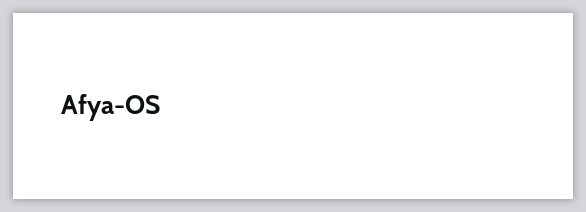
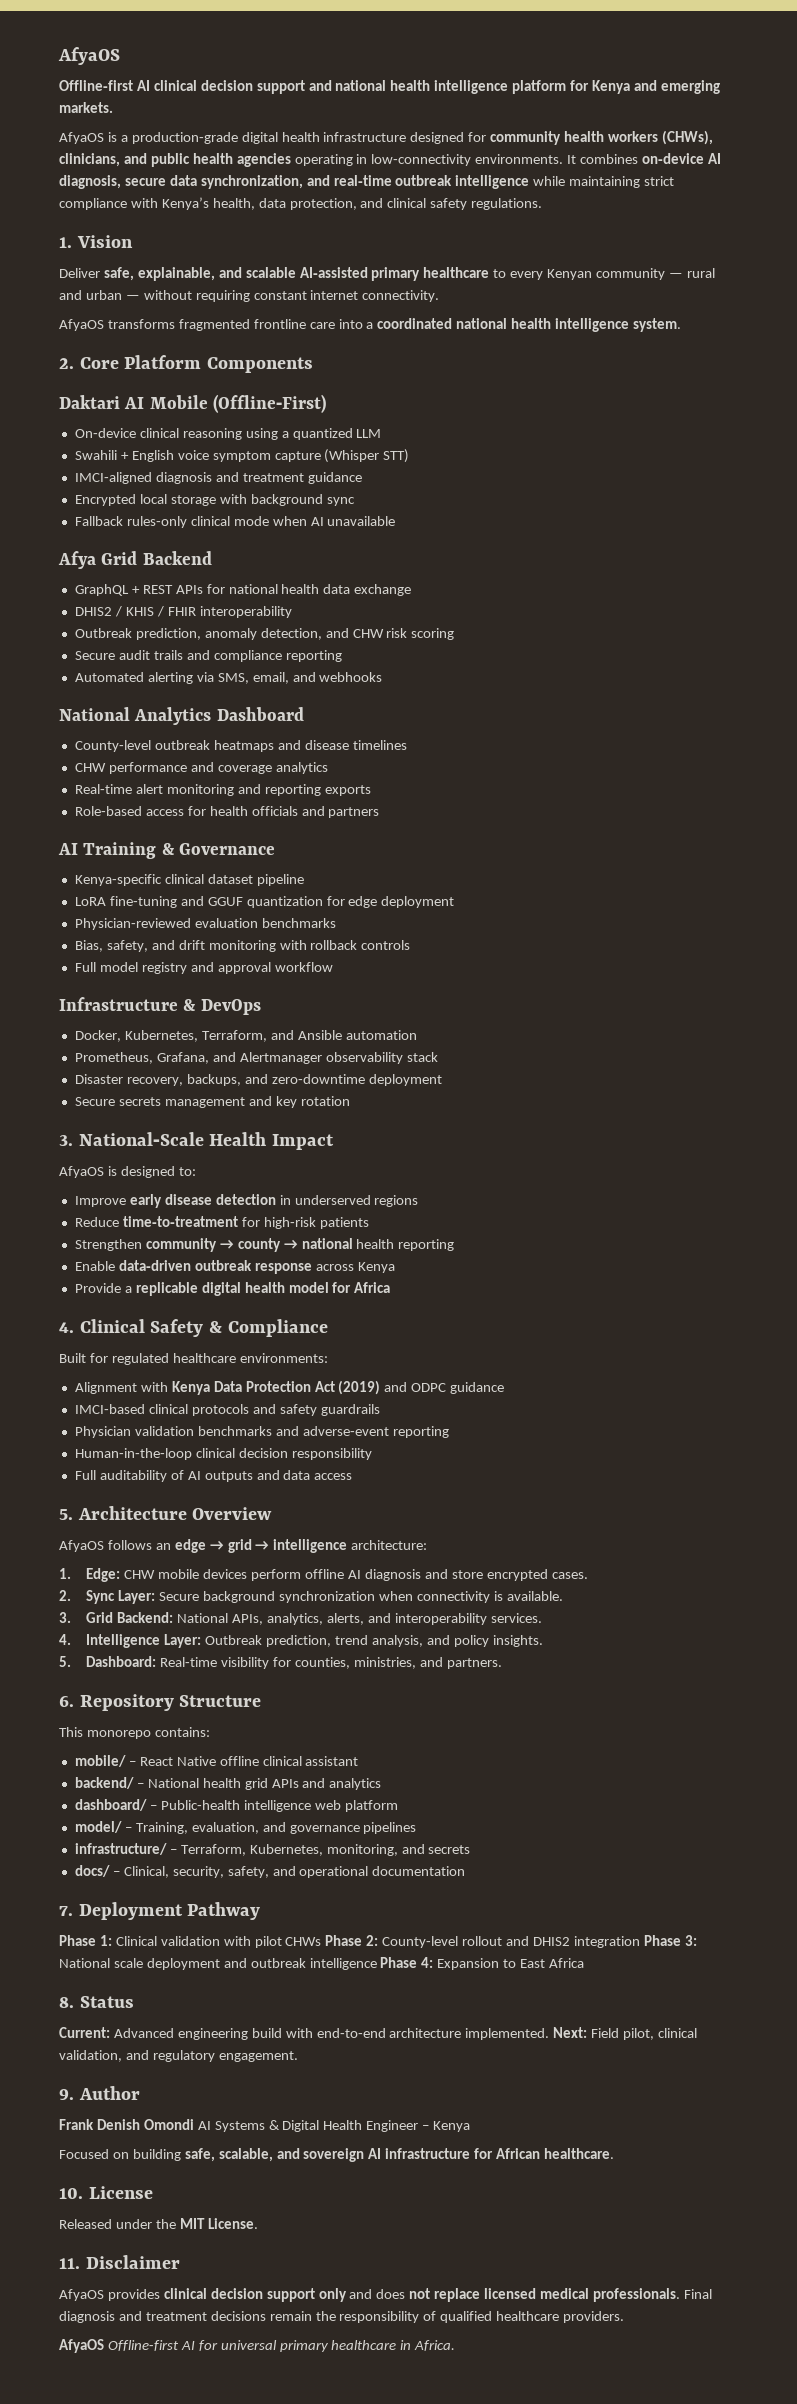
[61,94,160,121] Afya-OS -> [58,47,120,65] [59,80,720,94] [59,102,113,113] [59,130,713,145] [59,153,721,167] [59,175,675,189] [59,197,543,210] [59,235,133,248] [59,267,715,281] [59,290,440,302] [59,318,682,332] [59,355,314,373] [59,394,326,413] [74,428,382,440] [74,449,410,463] [74,472,362,484] [74,494,355,506] [74,516,396,528] [58,551,212,569] [74,584,412,596] [74,606,292,618] [74,628,455,640] [74,650,342,662] [74,672,383,684] [59,707,304,725] [74,740,407,752] [74,762,328,774] [74,784,371,796] [74,806,380,818] [58,842,275,859] [74,874,304,886] [74,896,455,908] [74,918,336,930] [74,940,411,952] [74,962,333,974] [59,997,261,1015] [74,1030,417,1042] [74,1052,438,1064] [74,1074,442,1086] [74,1096,350,1108] [59,1132,335,1150] [59,1166,196,1178] [74,1194,419,1208] [74,1216,369,1229] [74,1238,455,1252] [74,1260,395,1274] [74,1282,391,1296] [59,1319,328,1337] [59,1353,328,1365] [74,1380,505,1395] [74,1404,380,1416] [74,1426,449,1438] [74,1448,372,1460] [74,1470,353,1482] [59,1506,273,1520] [59,1539,428,1553] [59,1568,588,1582] [59,1590,563,1604] [59,1612,542,1625] [59,1634,543,1648] [59,1656,502,1669] [59,1694,262,1711] [59,1727,210,1739] [74,1755,359,1767] [74,1777,382,1790] [74,1799,398,1812] [74,1821,417,1834] [74,1843,471,1856] [74,1865,466,1878] [59,1902,261,1920] [59,1935,697,1948] [59,1957,585,1970] [59,1996,134,2008] [59,2027,698,2040] [59,2050,298,2062] [59,2086,140,2100] [59,2119,471,2132] [59,2148,615,2162] [59,2186,153,2199] [59,2218,258,2229] [59,2255,180,2269] [59,2288,712,2302] [59,2311,625,2323] [59,2339,456,2353] AfyaOS // Offline‑first AI clinical decision support and national health intelligence platform for Kenya and emerging markets. // AfyaOS is a production‑grade digital health infrastructure designed for community health workers (CHWs), clinicians, and public health agencies operating in low‑connectivity environments. It combines on‑device AI diagnosis, secure data synchronization, and real‑time outbreak intelligence while maintaining strict compliance with Kenya’s health, data protection, and clinical safety regulations. // 1. Vision // Deliver safe, explainable, and scalable AI‑assisted primary healthcare to every Kenyan community — rural and urban — without requiring constant internet connectivity. // AfyaOS transforms fragmented frontline care into a coordinated national health intelligence system. // 2. Core Platform Components // Daktari AI Mobile (Offline‑First) // On‑device clinical reasoning using a quantized LLM // Swahili + English voice symptom capture (Whisper STT) // IMCI‑aligned diagnosis and treatment guidance // Encrypted local storage with background sync // Fallback rules‑only clinical mode when AI unavailable // Afya Grid Backend // GraphQL + REST APIs for national health data exchange // DHIS2 / KHIS / FHIR interoperability // Outbreak prediction, anomaly detection, and CHW risk scoring // Secure audit trails and compliance reporting // Automated alerting via SMS, email, and webhooks // National Analytics Dashboard // County‑level outbreak heatmaps and disease timelines // CHW performance and coverage analytics // Real‑time alert monitoring and reporting exports // Role‑based access for health officials and partners // AI Training & Governance // Kenya‑specific clinical dataset pipeline // LoRA fine‑tuning and GGUF quantization for edge deployment // Physician‑reviewed evaluation benchmarks // Bias, safety, and drift monitoring with rollback controls // Full model registry and approval workflow // Infrastructure & DevOps // Docker, Kubernetes, Terraform, and Ansible automation // Prometheus, Grafana, and Alertmanager observability stack // Disaster recovery, backups, and zero‑downtime deployment // Secure secrets management and key rotation // 3. National‑Scale Health Impact // AfyaOS is designed to: // Improve early disease detection in underserved regions // Reduce time‑to‑treatment for high‑risk patients // Strengthen community → county → national health reporting // Enable data‑driven outbreak response across Kenya // Provide a replicable digital health model for Africa // 4. Clinical Safety & Compliance // Built for regulated healthcare environments: // Alignment with Kenya Data Protection Act (2019) and ODPC guidance // IMCI‑based clinical protocols and safety guardrails // Physician validation benchmarks and adverse‑event reporting // Human‑in‑the‑loop clinical decision responsibility // Full auditability of AI outputs and data access // 5. Architecture Overview // AfyaOS follows an edge → grid → intelligence architecture: // 1. Edge: CHW mobile devices perform offline AI diagnosis and store encrypted cases. // 2. Sync Layer: Secure background synchronization when connectivity is available. // 3. Grid Backend: National APIs, analytics, alerts, and interoperability services. // 4. Intelligence Layer: Outbreak prediction, trend analysis, and policy insights. // 5. Dashboard: Real‑time visibility for counties, ministries, and partners. // 6. Repository Structure // This monorepo contains: // mobile/ – React Native offline clinical assistant // backend/ – National health grid APIs and analytics // dashboard/ – Public‑health intelligence web platform // model/ – Training, evaluation, and governance pipelines // infrastructure/ – Terraform, Kubernetes, monitoring, and secrets // docs/ – Clinical, security, safety, and operational documentation // 7. Deployment Pathway // Phase 1: Clinical validation with pilot CHWs Phase 2: County‑level rollout and DHIS2 integration Phase 3: National scale deployment and outbreak intelligence Phase 4: Expansion to East Africa // 8. Status // Current: Advanced engineering build with end‑to‑end architecture implemented. Next: Field pilot, clinical validation, and regulatory engagement. // 9. Author // Frank Denish Omondi AI Systems & Digital Health Engineer – Kenya // Focused on building safe, scalable, and sovereign AI infrastructure for African healthcare. // 10. License // Released under the MIT License. // 11. Disclaimer // AfyaOS provides clinical decision support only and does not replace licensed medical professionals. Final diagnosis and treatment decisions remain the responsibility of qualified healthcare providers. // AfyaOS Offline‑first AI for universal primary healthcare in Africa.

